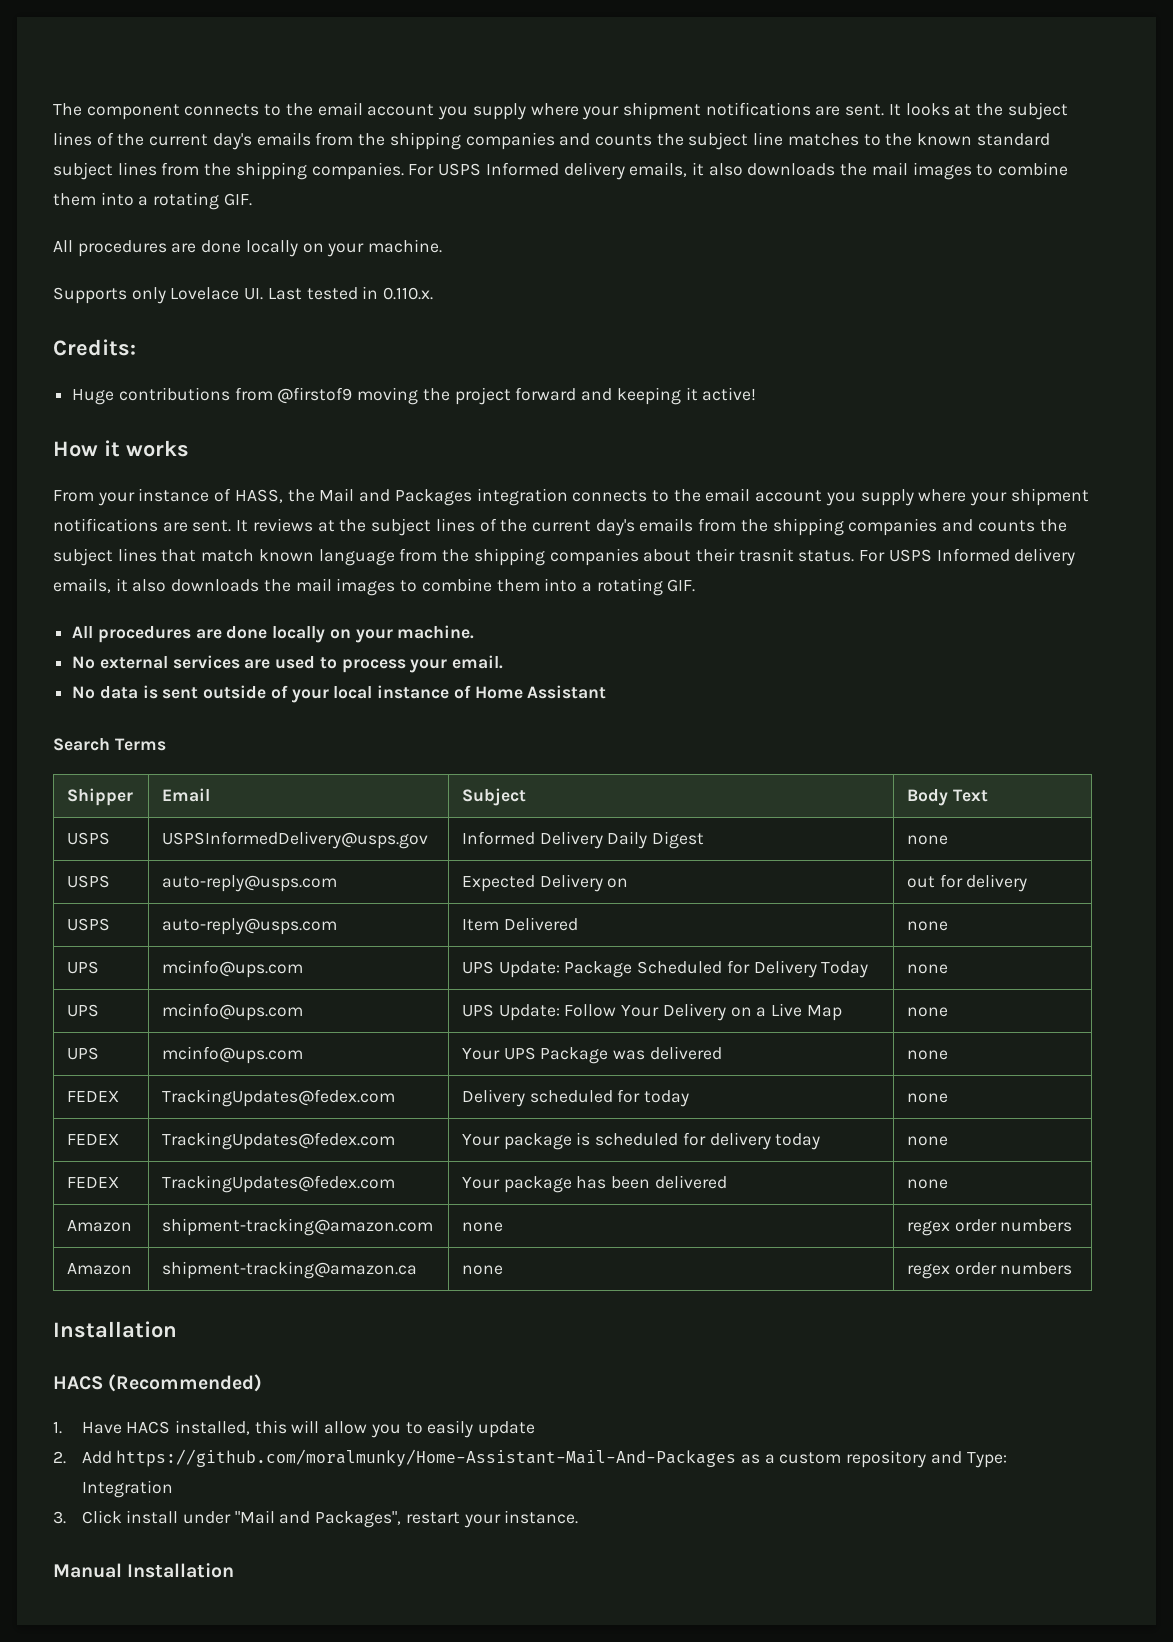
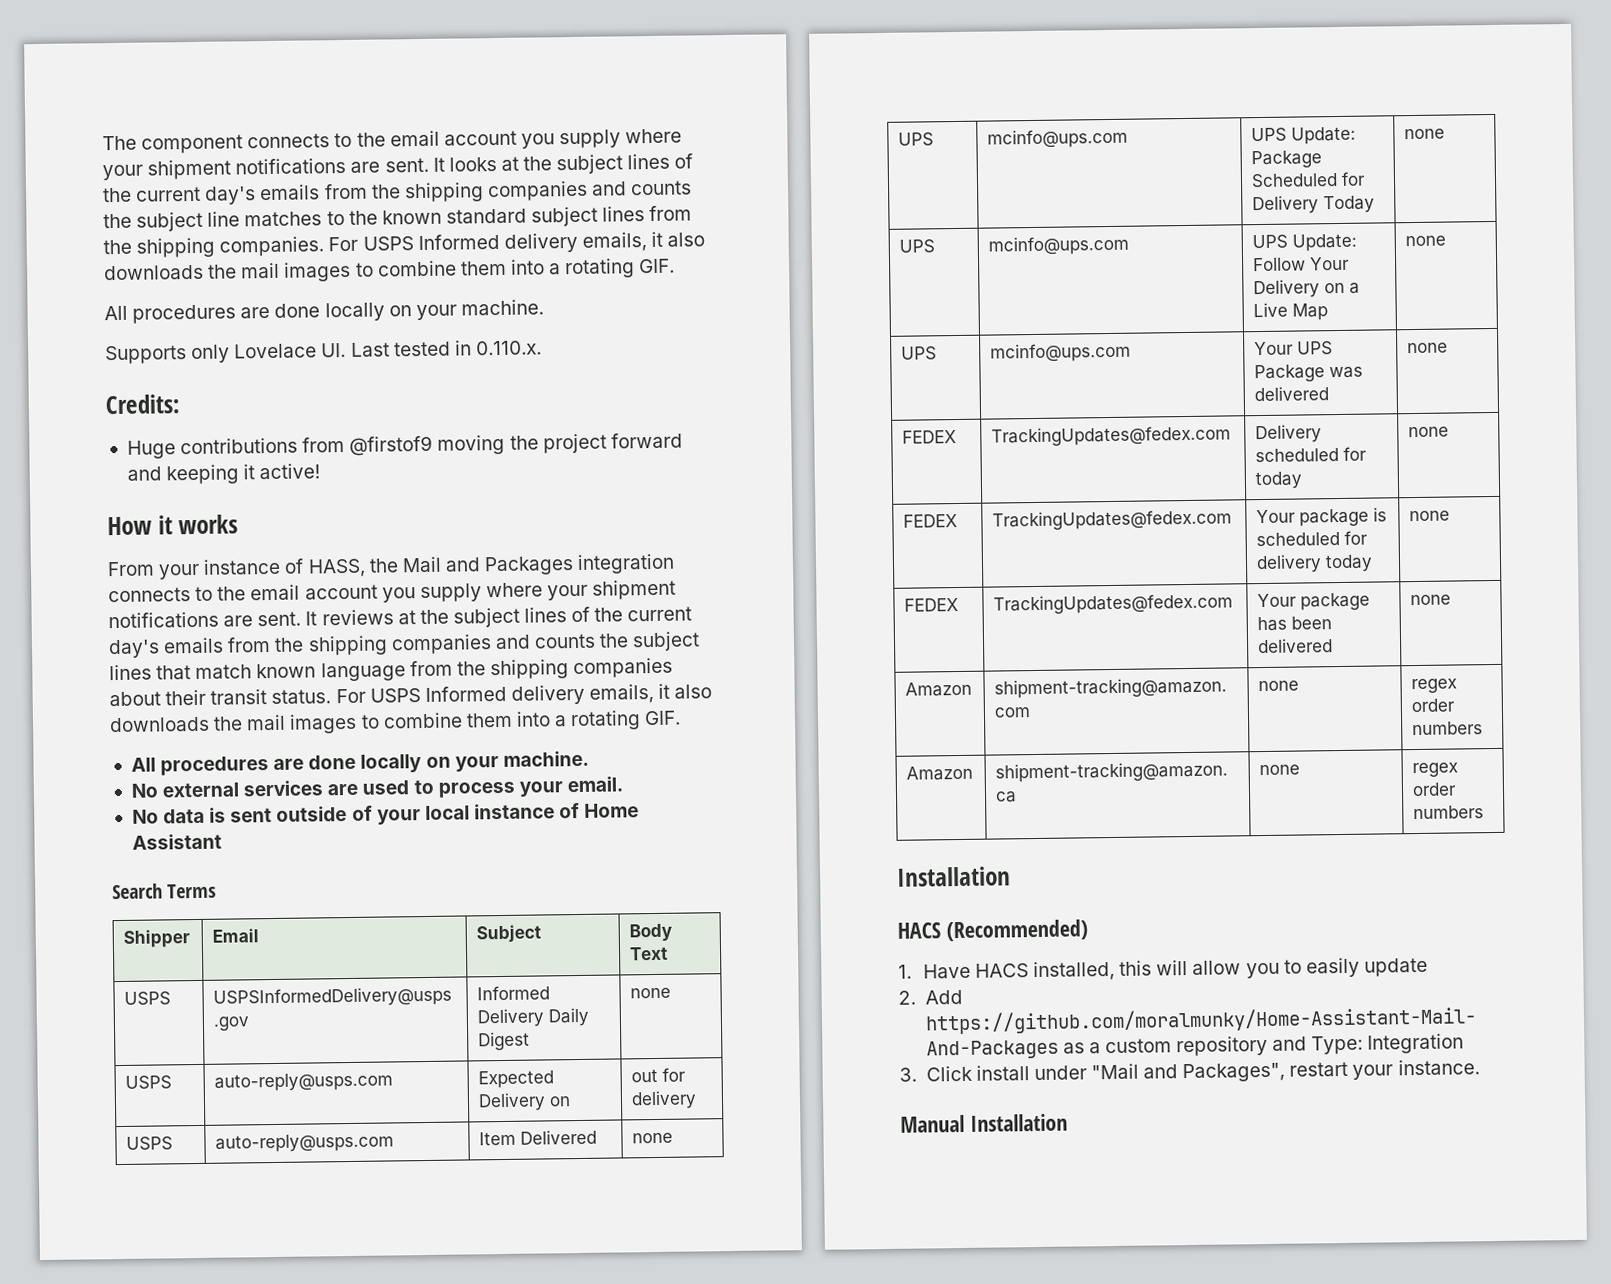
[738,548,794,562] trasnit -> [210,689,268,705] transit

